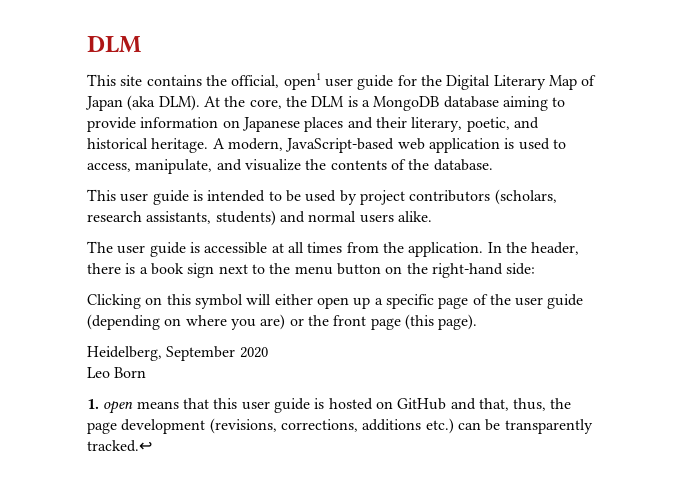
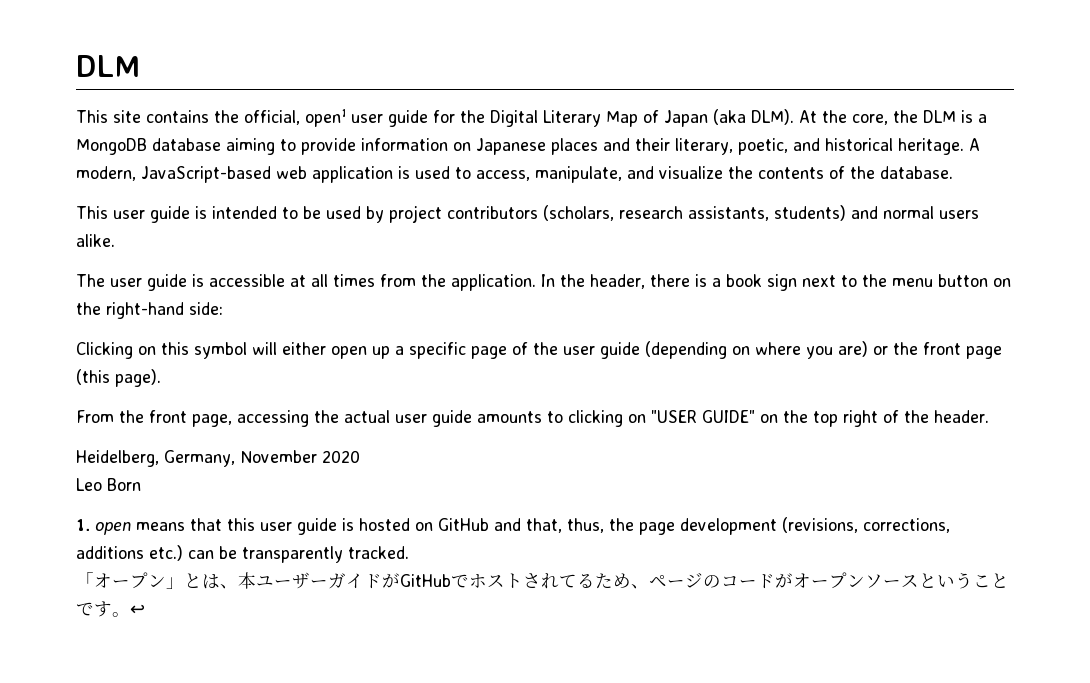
(478, 322) none -> [76,410,989,427] // From the front page, accessing the actual user guide amounts to clicking on "USER GUIDE" on the top right of the header.
[166,346,236,361] September -> [164,450,317,467] Germany, November
[87,440,152,452] tracked.↩ -> [348,546,409,559] [76,572,1009,589] [76,601,145,617] tracked. // 「オープン」とは、本ユーザーガイドがGitHubでホストされてるため、ページのコードがオープンソースということです。↩

